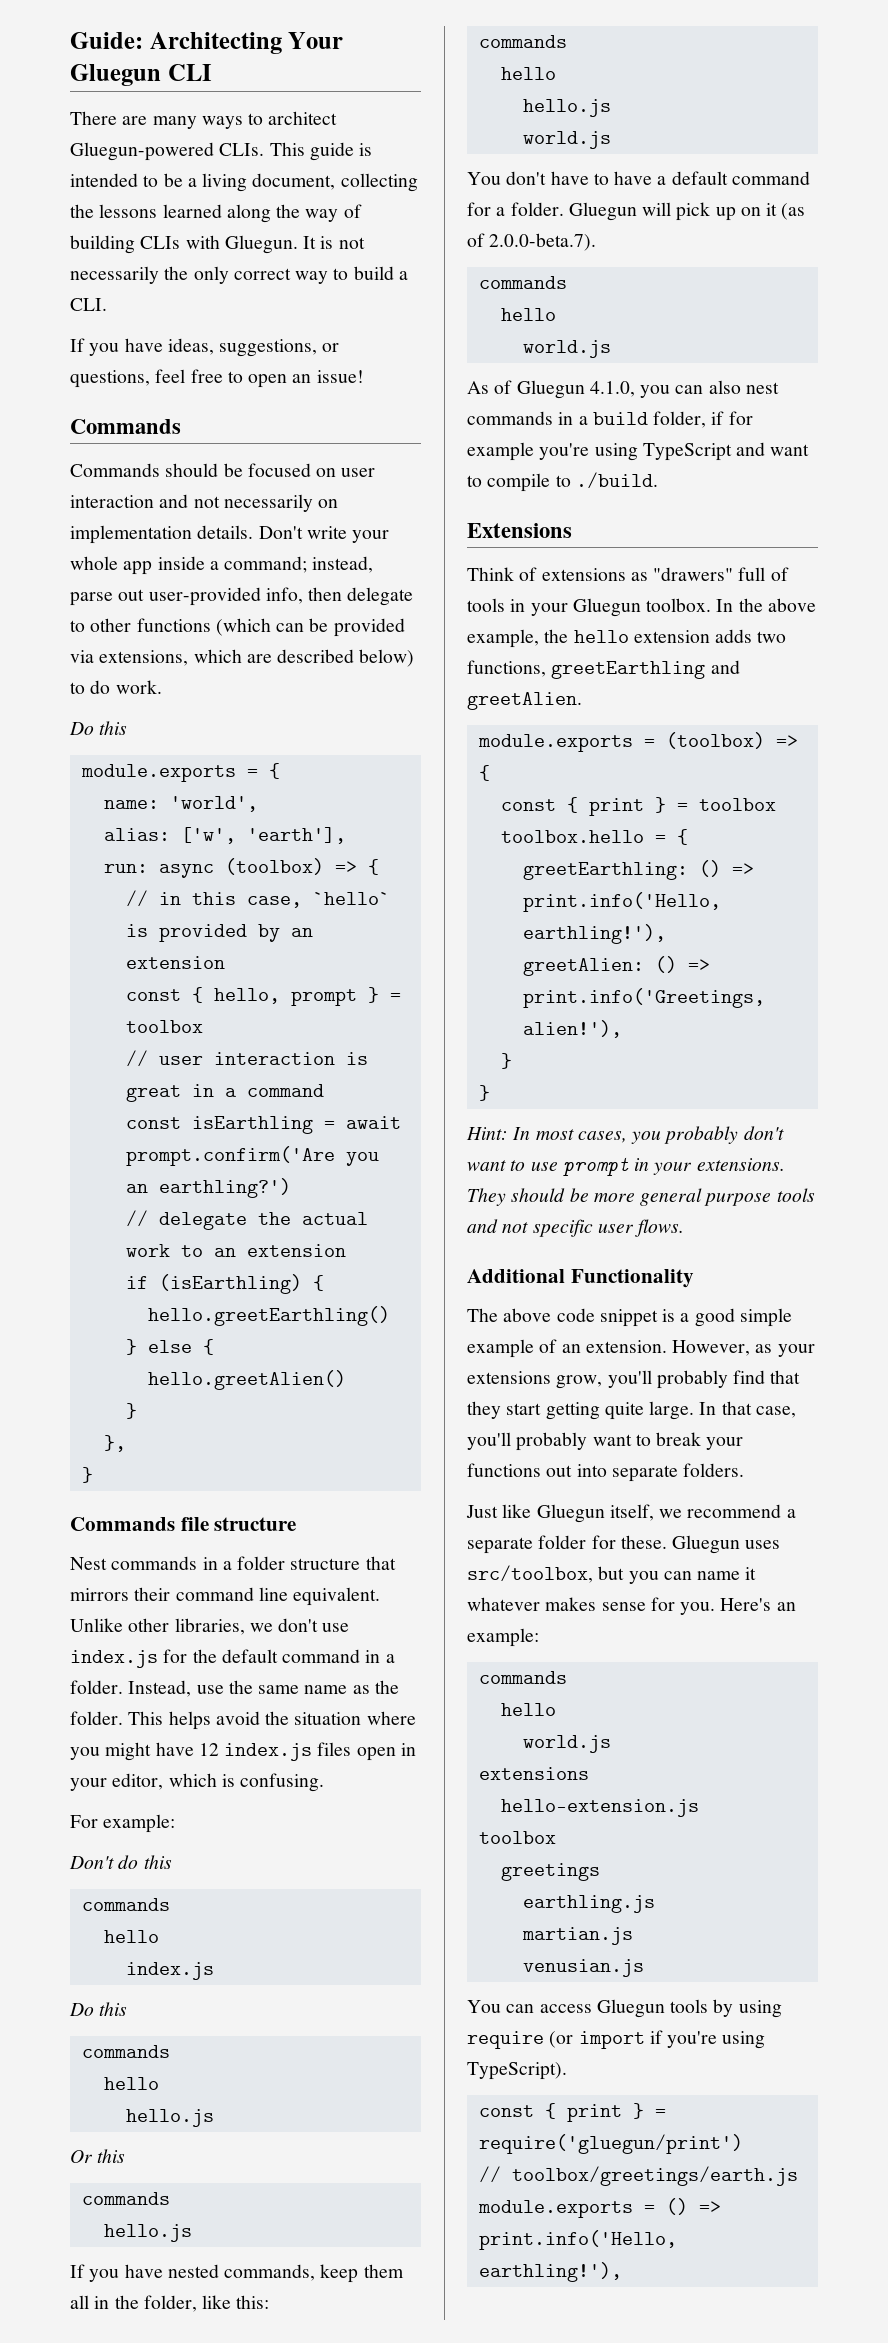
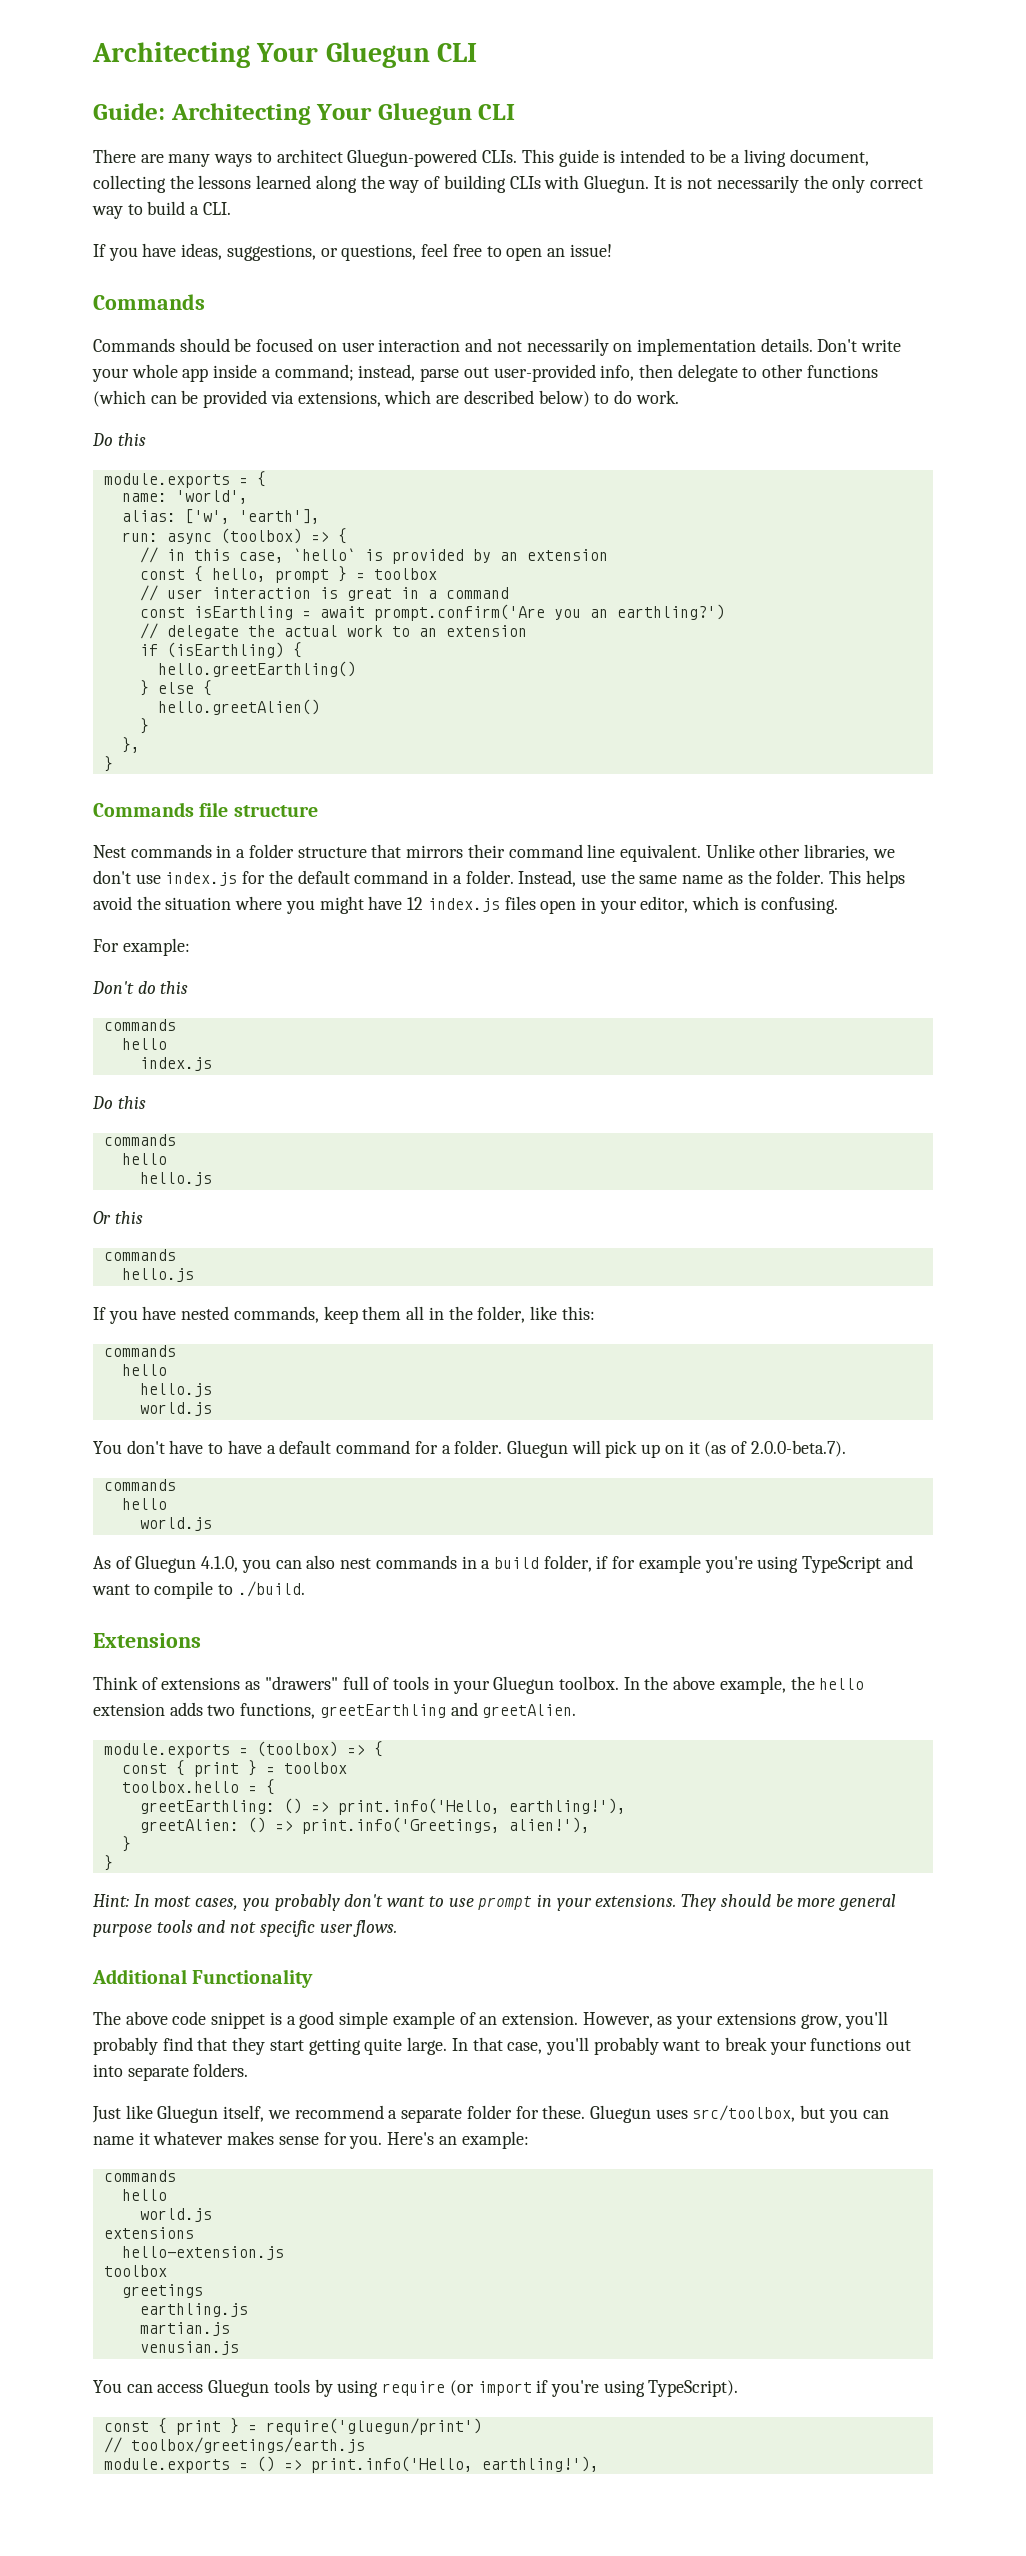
(70, 40) none -> [92,42,478,68] Architecting Your Gluegun CLI //

